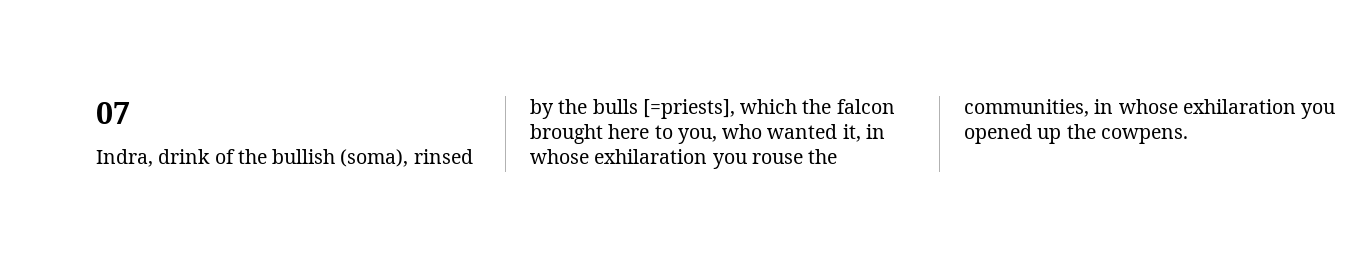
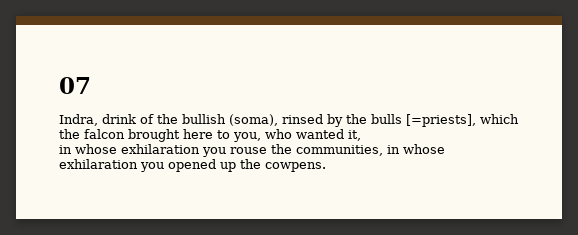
(861, 133) none -> (361, 135) //

